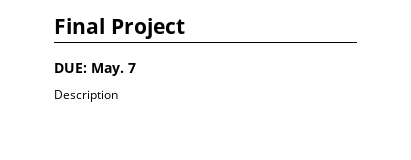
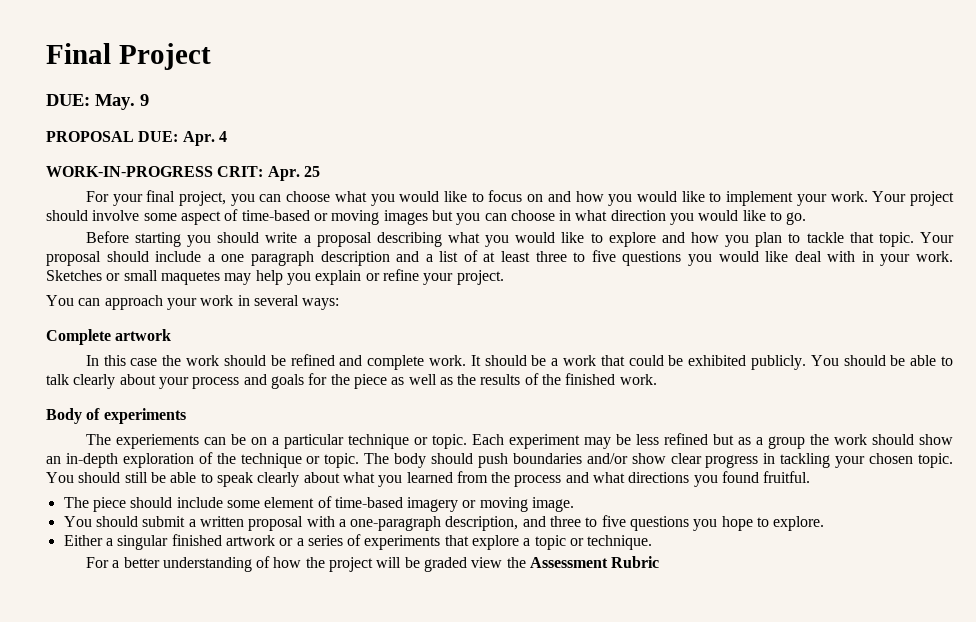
[128,63,136,73] [54,90,118,102] 7 // Description -> [140,94,149,106] [46,131,227,146] [46,166,320,181] [85,190,954,206] [46,209,807,225] [85,231,954,247] [46,250,954,266] [46,269,504,285] [46,295,340,310] [46,329,172,345] [85,354,953,370] [46,373,657,389] [46,408,186,424] [85,433,953,449] [46,452,954,468] [46,471,811,487] [63,496,575,512] [63,515,825,531] [63,534,653,550] [85,556,660,572] 9 // PROPOSAL DUE: Apr. 4 // WORK-IN-PROGRESS CRIT: Apr. 25 // For your final project, you can choose what you would like to focus on and how you would like to implement your work. Your project should involve some aspect of time-based or moving images but you can choose in what direction you would like to go. // Before starting you should write a proposal describing what you would like to explore and how you plan to tackle that topic. Your proposal should include a one paragraph description and a list of at least three to five questions you would like deal with in your work. Sketches or small maquetes may help you explain or refine your project. // You can approach your work in several ways: // Complete artwork // In this case the work should be refined and complete work. It should be a work that could be exhibited publicly. You should be able to talk clearly about your process and goals for the piece as well as the results of the finished work. // Body of experiments // The experiements can be on a particular technique or topic. Each experiment may be less refined but as a group the work should show an in-depth exploration of the technique or topic. The body should push boundaries and/or show clear progress in tackling your chosen topic. You should still be able to speak clearly about what you learned from the process and what directions you found fruitful. // The piece should include some element of time-based imagery or moving image. // You should submit a written proposal with a one-paragraph description, and three to five questions you hope to explore. // Either a singular finished artwork or a series of experiments that explore a topic or technique. // For a better understanding of how the project will be graded view the Assessment Rubric

